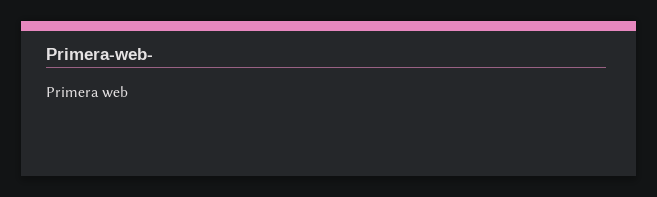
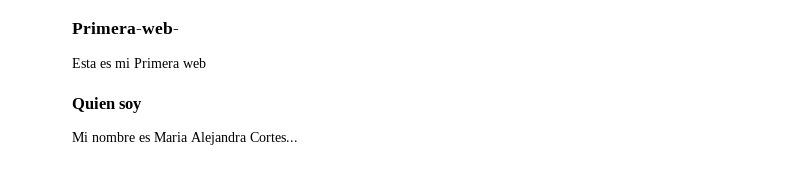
(153, 54) none -> [72,58,130,68] Esta es mi
(129, 92) none -> [72,97,143,113] [72,132,298,145] // Quien soy // Mi nombre es Maria Alejandra Cortes...

